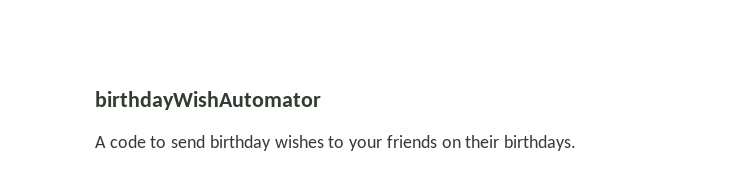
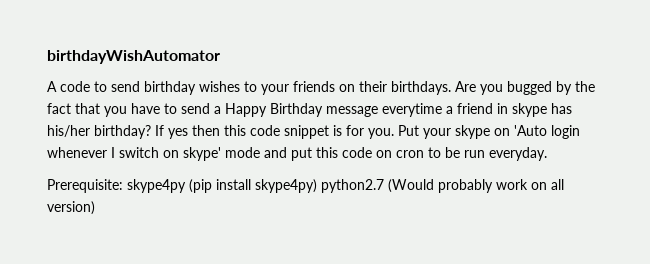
(576, 143) none -> [455,81,595,95] [47,103,572,117] [47,125,580,139] [47,147,547,161] [47,179,564,193] [47,201,95,215] Are you bugged by the fact that you have to send a Happy Birthday message everytime a friend in skype has his/her birthday? If yes then this code snippet is for you. Put your skype on 'Auto login whenever I switch on skype' mode and put this code on cron to be run everyday. // Prerequisite: skype4py (pip install skype4py) python2.7 (Would probably work on all version)

